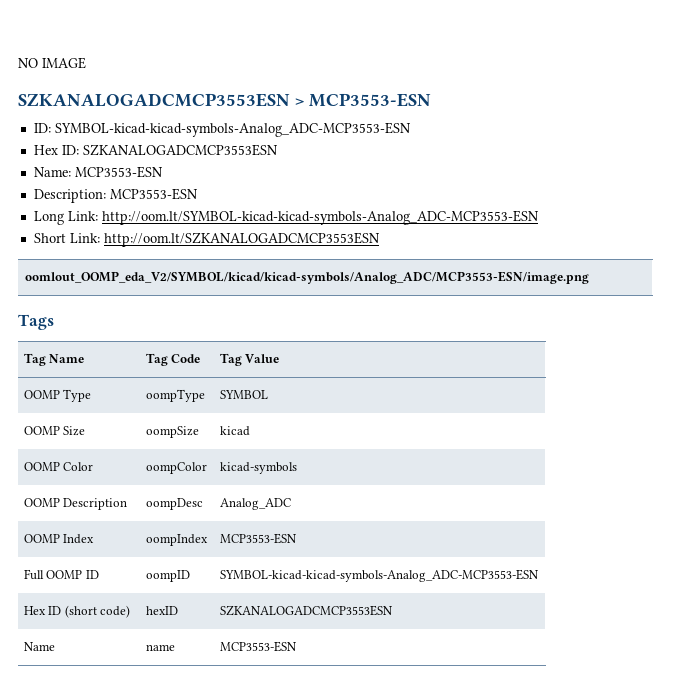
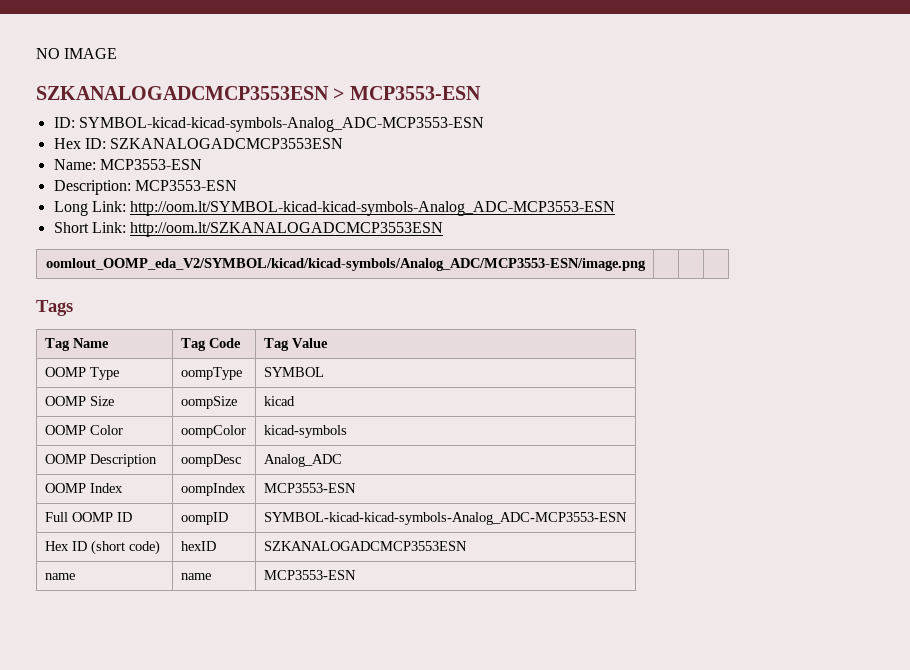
[23,642,55,651] Name -> [44,573,75,580] name

